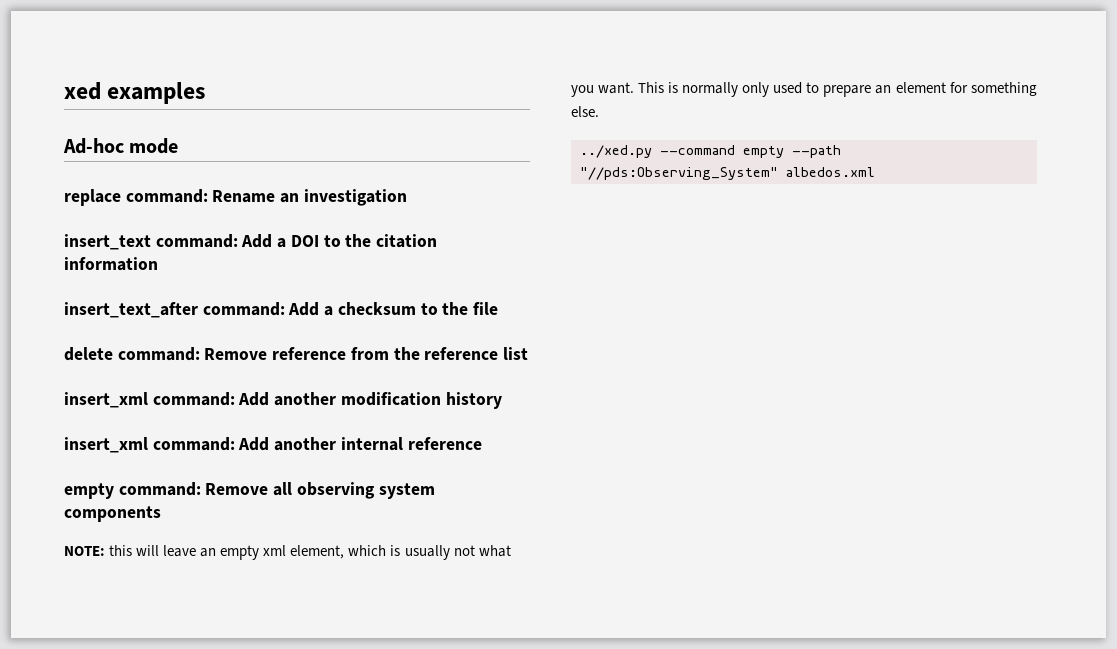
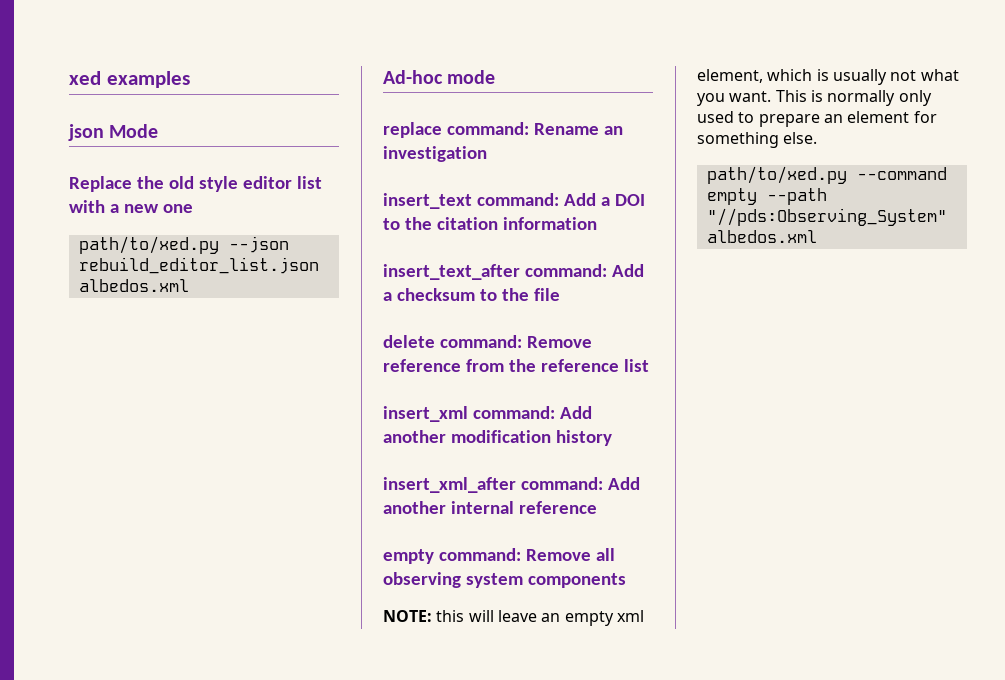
(206, 93) none -> [68,124,159,141] [69,176,322,192] [69,200,193,213] [78,236,289,254] [78,257,319,274] [78,279,189,292] // json Mode // Replace the old style editor list with a new one // path/to/xed.py --json rebuild_editor_list.json albedos.xml
[64,437,148,453] insert_xml -> [383,477,516,493] insert_xml_after
[580,145,652,158] ../xed.py -> [706,166,847,184] path/to/xed.py

